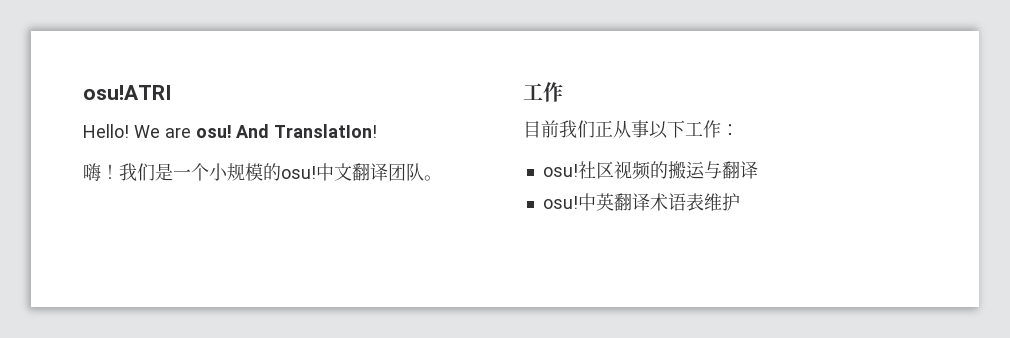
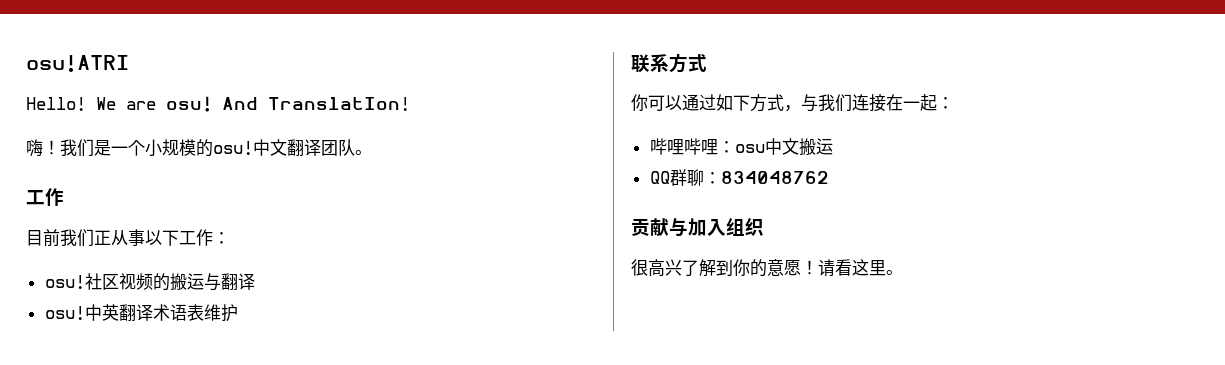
(740, 202) none -> [631,53,707,73] [631,94,954,112] [649,138,833,156] [649,169,829,186] [631,218,764,237] [631,259,903,277] // 联系方式 // 你可以通过如下方式，与我们连接在一起： // 哔哩哔哩：osu中文搬运 // QQ群聊：834048762 // 贡献与加入组织 // 很高兴了解到你的意愿！请看这里。

